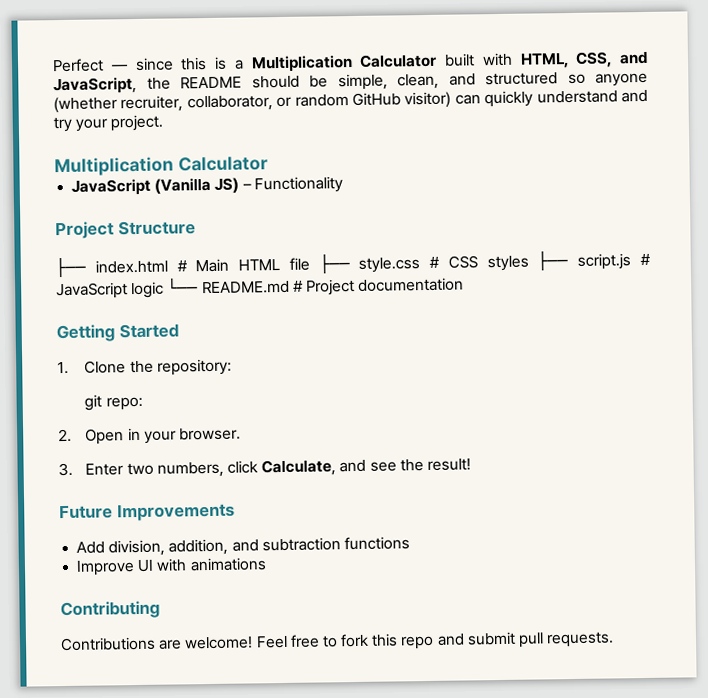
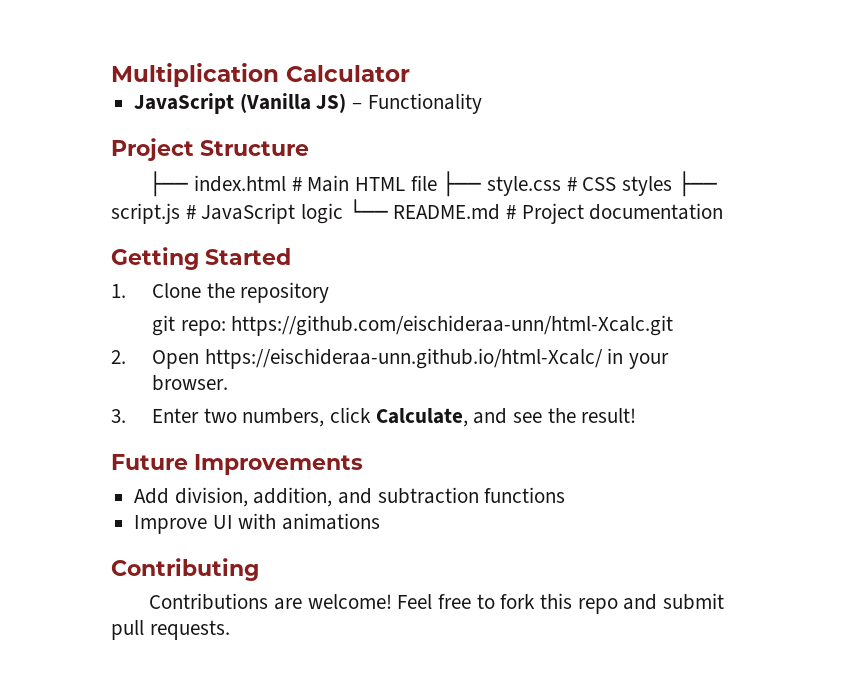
[52,51,648,73] [53,72,648,95] [53,89,648,114] [53,114,164,133] Perfect — since this is a Multiplication Calculator built with HTML, CSS, and JavaScript, the README should be simple, clean, and structured so anyone (whether recruiter, collaborator, or random GitHub visitor) can quickly understand and try your project. // -> (111, 75) none
[156,358,232,376] repository: -> [240,282,330,303] repository
(143, 403) none -> [231,315,674,336] https://github.com/eischideraa-unn/html-Xcalc.git
(125, 436) none -> [204,348,603,369] https://eischideraa-unn.github.io/html-Xcalc/

